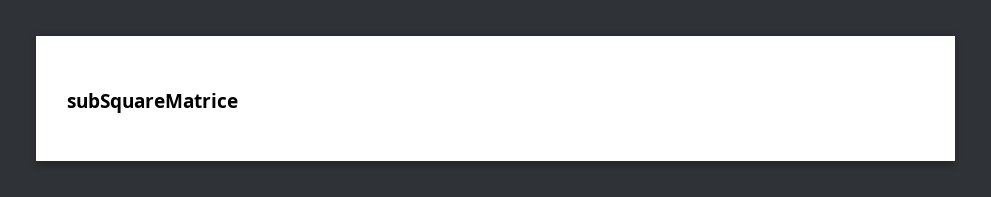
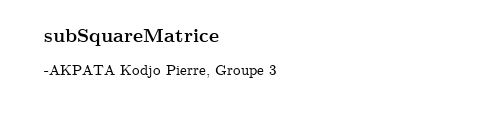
(238, 103) none -> [44,65,277,78] // -AKPATA Kodjo Pierre, Groupe 3

